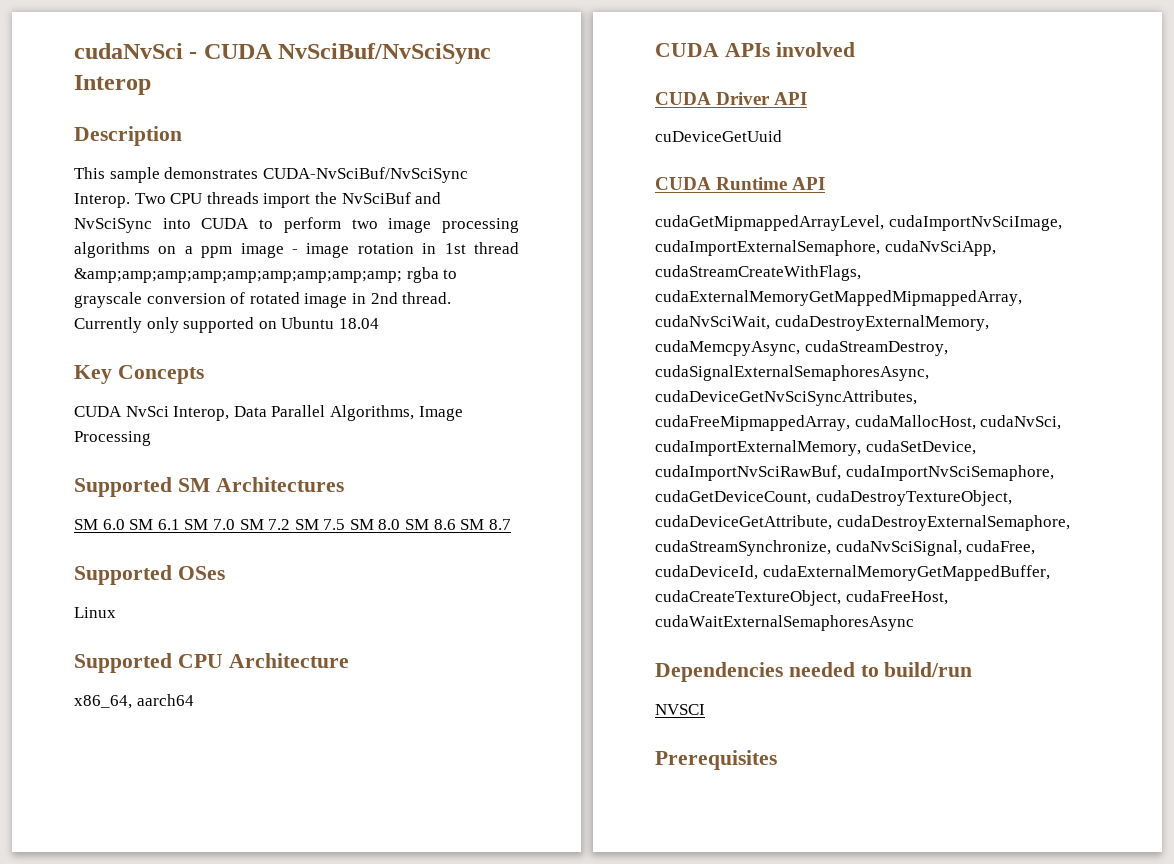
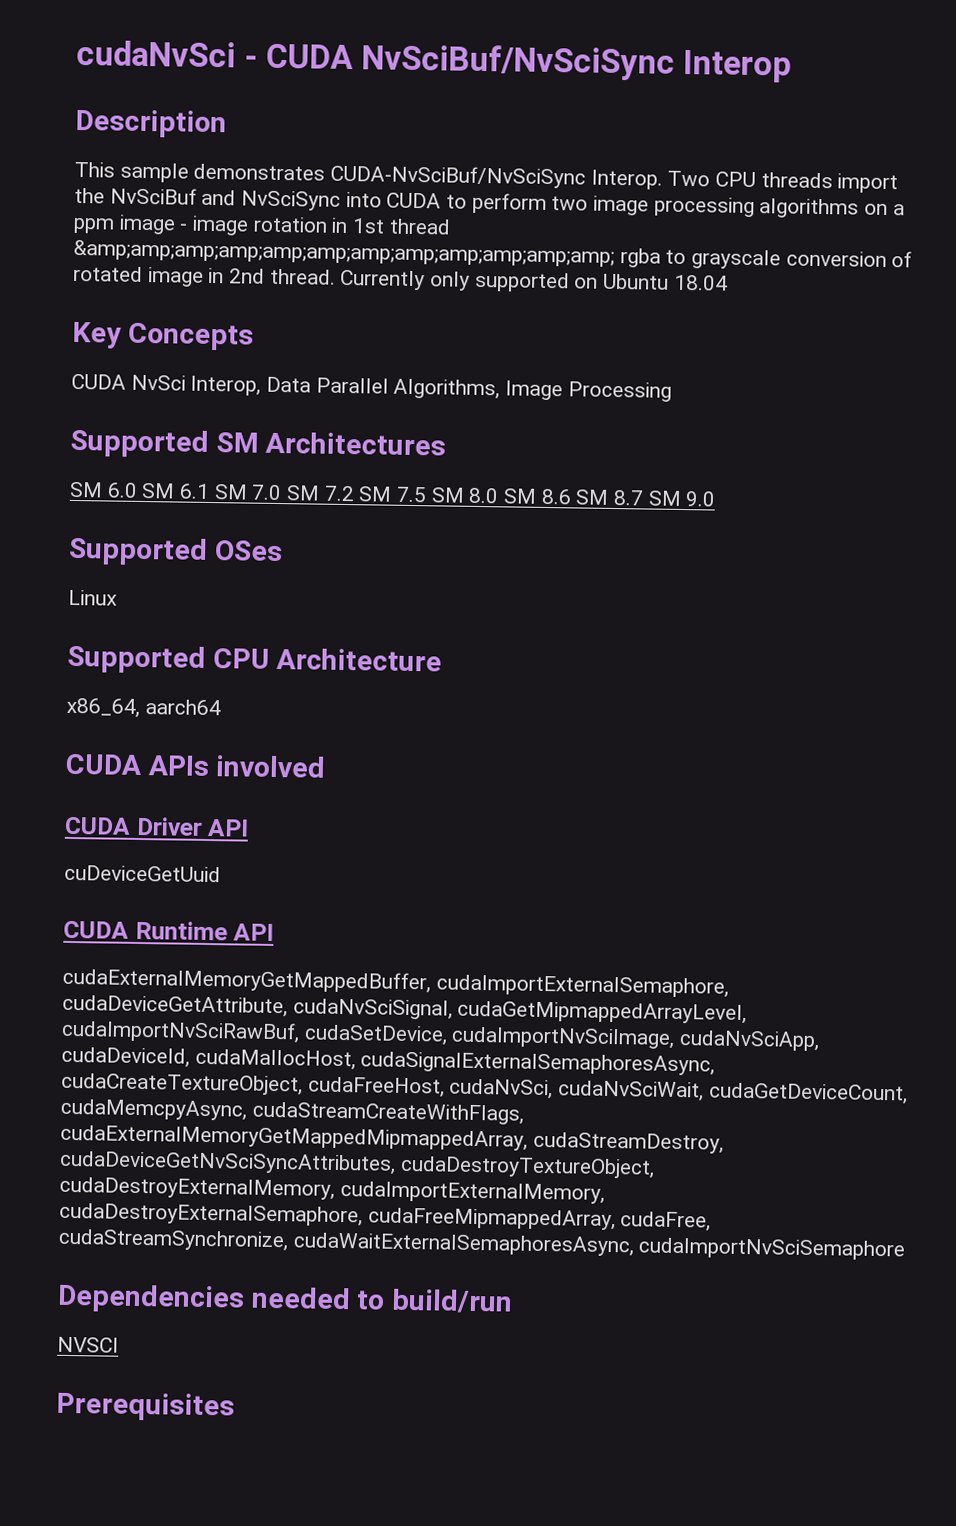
[74,268,402,283] &amp;amp;amp;amp;amp;amp;amp;amp;amp; -> [73,239,615,267] &amp;amp;amp;amp;amp;amp;amp;amp;amp;amp;amp;amp;
(511, 524) none -> [647,490,717,507] SM 9.0
[655,215,1062,231] [655,240,996,256] [655,265,861,281] [655,290,1022,306] [655,315,989,331] [655,340,948,356] [655,365,929,381] [655,390,917,406] [655,415,1062,431] [655,440,976,456] [655,465,1054,481] [655,490,1012,506] [655,515,1070,531] [655,540,1036,556] [655,565,1050,581] [655,590,948,606] [655,615,914,631] cudaGetMipmappedArrayLevel, cudaImportNvSciImage, cudaImportExternalSemaphore, cudaNvSciApp, cudaStreamCreateWithFlags, cudaExternalMemoryGetMappedMipmappedArray, cudaNvSciWait, cudaDestroyExternalMemory, cudaMemcpyAsync, cudaStreamDestroy, cudaSignalExternalSemaphoresAsync, cudaDeviceGetNvSciSyncAttributes, cudaFreeMipmappedArray, cudaMallocHost, cudaNvSci, cudaImportExternalMemory, cudaSetDevice, cudaImportNvSciRawBuf, cudaImportNvSciSemaphore, cudaGetDeviceCount, cudaDestroyTextureObject, cudaDeviceGetAttribute, cudaDestroyExternalSemaphore, cudaStreamSynchronize, cudaNvSciSignal, cudaFree, cudaDeviceId, cudaExternalMemoryGetMappedBuffer, cudaCreateTextureObject, cudaFreeHost, cudaWaitExternalSemaphoresAsync -> [62,967,729,998] [62,994,748,1025] [61,1019,821,1052] [61,1046,716,1076] [61,1072,908,1105] [60,1098,524,1125] [60,1124,724,1154] [59,1150,655,1179] [59,1176,605,1204] [59,1202,712,1232] [58,1228,906,1261] cudaExternalMemoryGetMappedBuffer, cudaImportExternalSemaphore, cudaDeviceGetAttribute, cudaNvSciSignal, cudaGetMipmappedArrayLevel, cudaImportNvSciRawBuf, cudaSetDevice, cudaImportNvSciImage, cudaNvSciApp, cudaDeviceId, cudaMallocHost, cudaSignalExternalSemaphoresAsync, cudaCreateTextureObject, cudaFreeHost, cudaNvSci, cudaNvSciWait, cudaGetDeviceCount, cudaMemcpyAsync, cudaStreamCreateWithFlags, cudaExternalMemoryGetMappedMipmappedArray, cudaStreamDestroy, cudaDeviceGetNvSciSyncAttributes, cudaDestroyTextureObject, cudaDestroyExternalMemory, cudaImportExternalMemory, cudaDestroyExternalSemaphore, cudaFreeMipmappedArray, cudaFree, cudaStreamSynchronize, cudaWaitExternalSemaphoresAsync, cudaImportNvSciSemaphore

